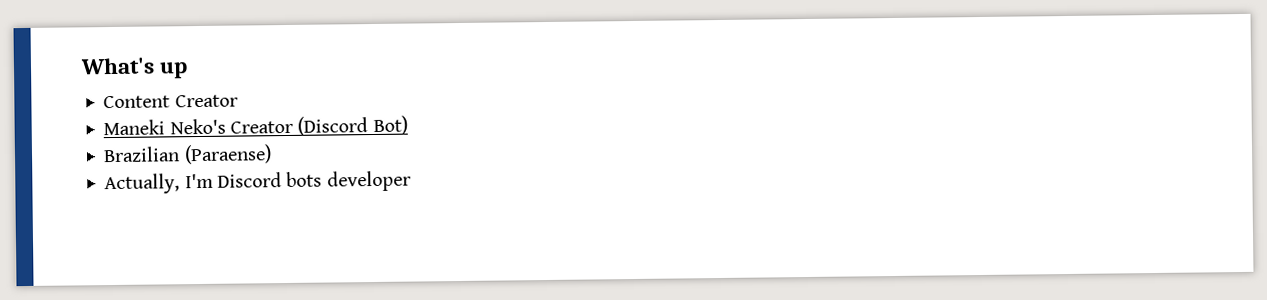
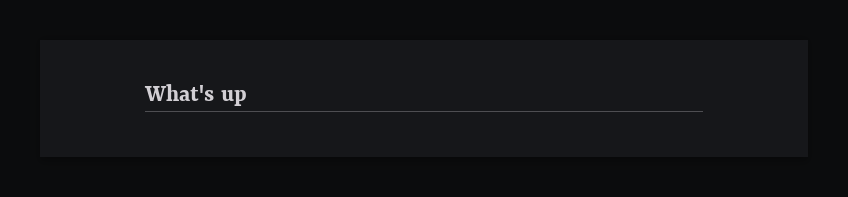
[103,94,238,109] [103,115,408,136] [103,144,272,165] [104,170,411,195] // Content Creator // Maneki Neko's Creator (Discord Bot) // Brazilian (Paraense) // Actually, I'm Discord bots developer -> (247, 98) none

